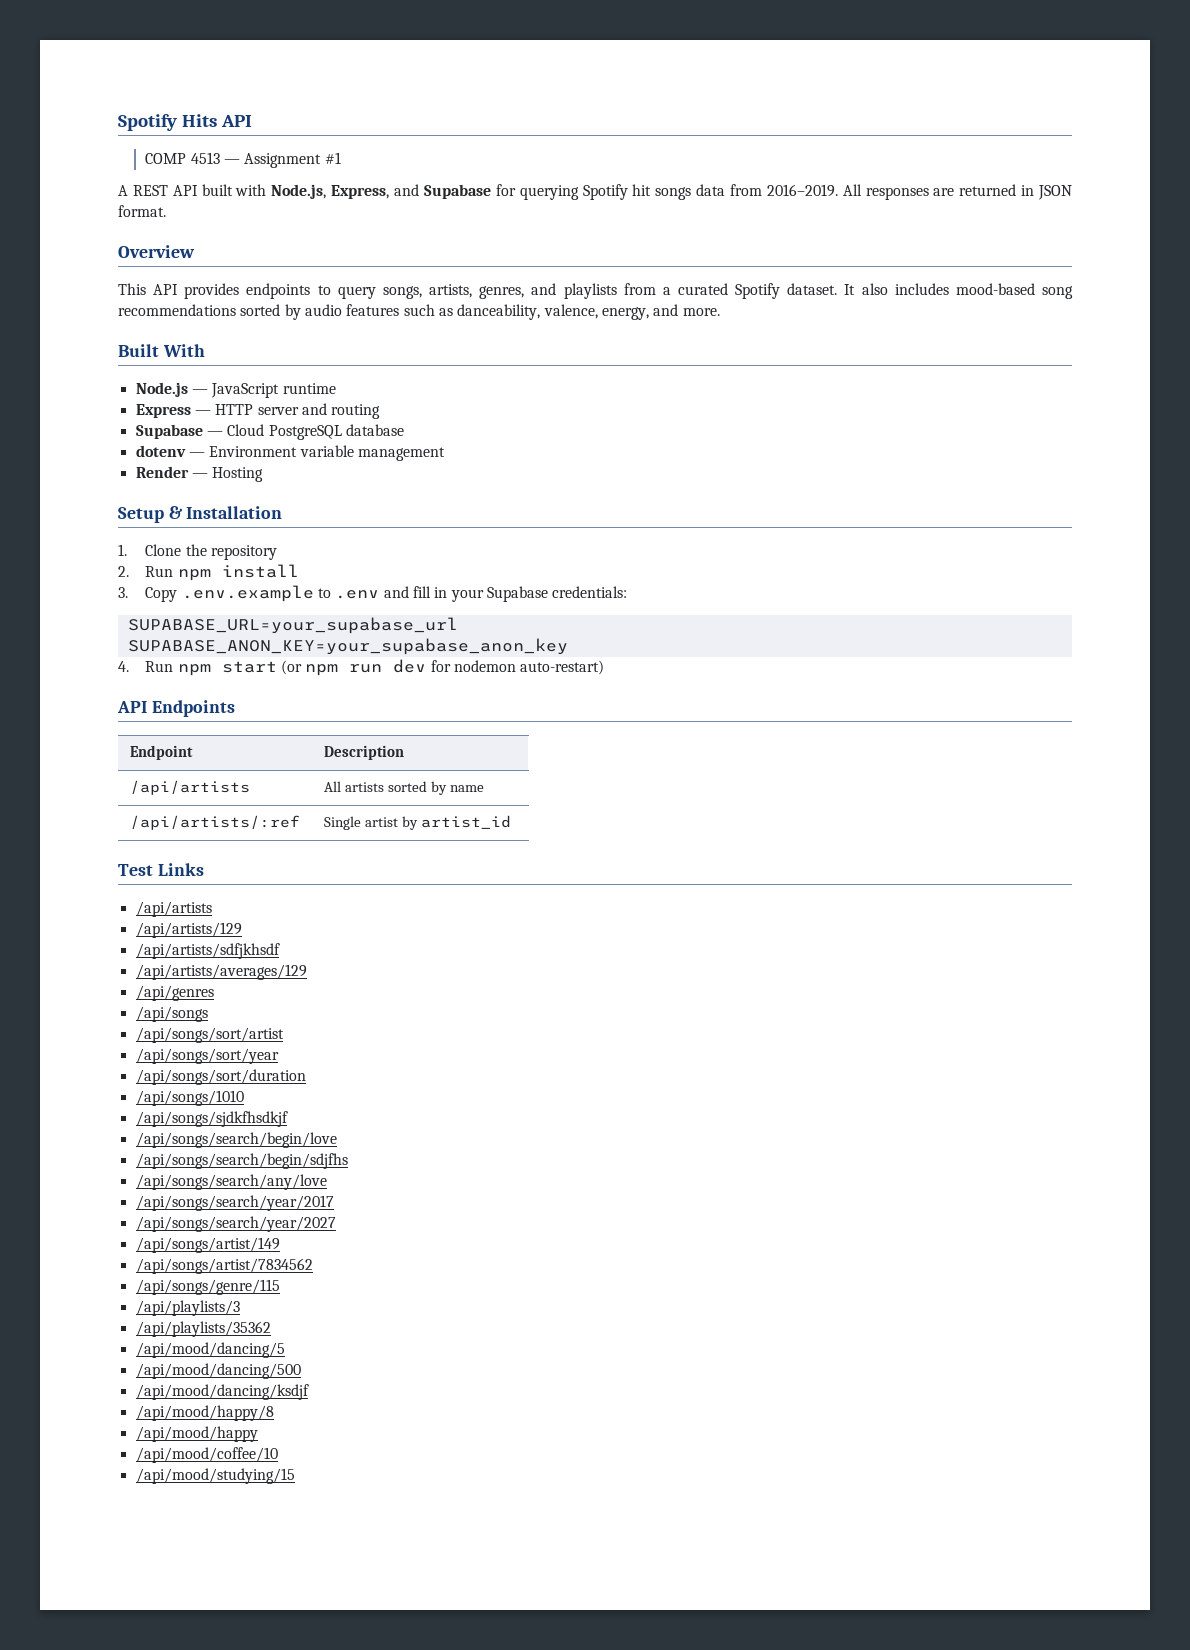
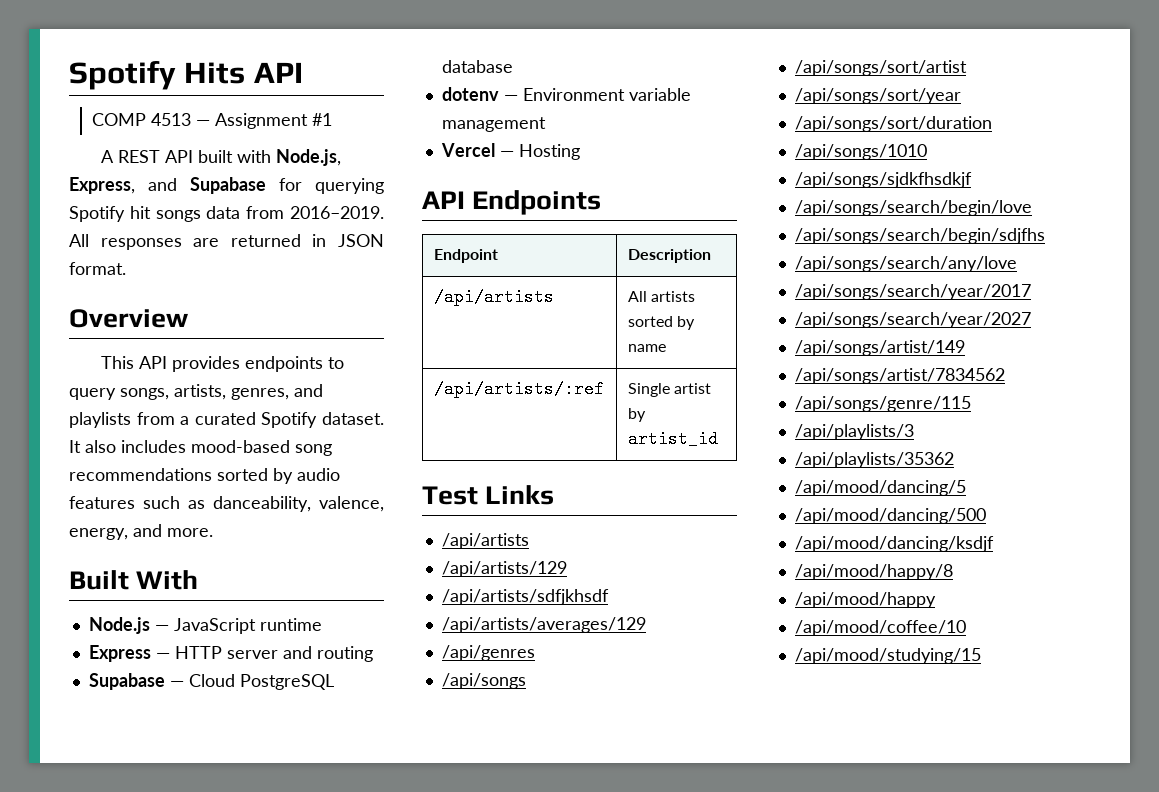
[135,466,189,478] Render -> [440,143,495,157] Vercel
[118,506,283,523] [118,544,277,560] [118,564,299,581] [118,585,628,602] [127,617,458,634] [127,638,568,655] [118,659,605,676] // Setup & Installation // 1. Clone the repository // 2. Run npm install // 3. Copy .env.example to .env and fill in your Supabase credentials: // SUPABASE_URL=your_supabase_url // SUPABASE_ANON_KEY=your_supabase_anon_key // 4. Run npm start (or npm run dev for nodemon auto-restart) -> (580, 152) none

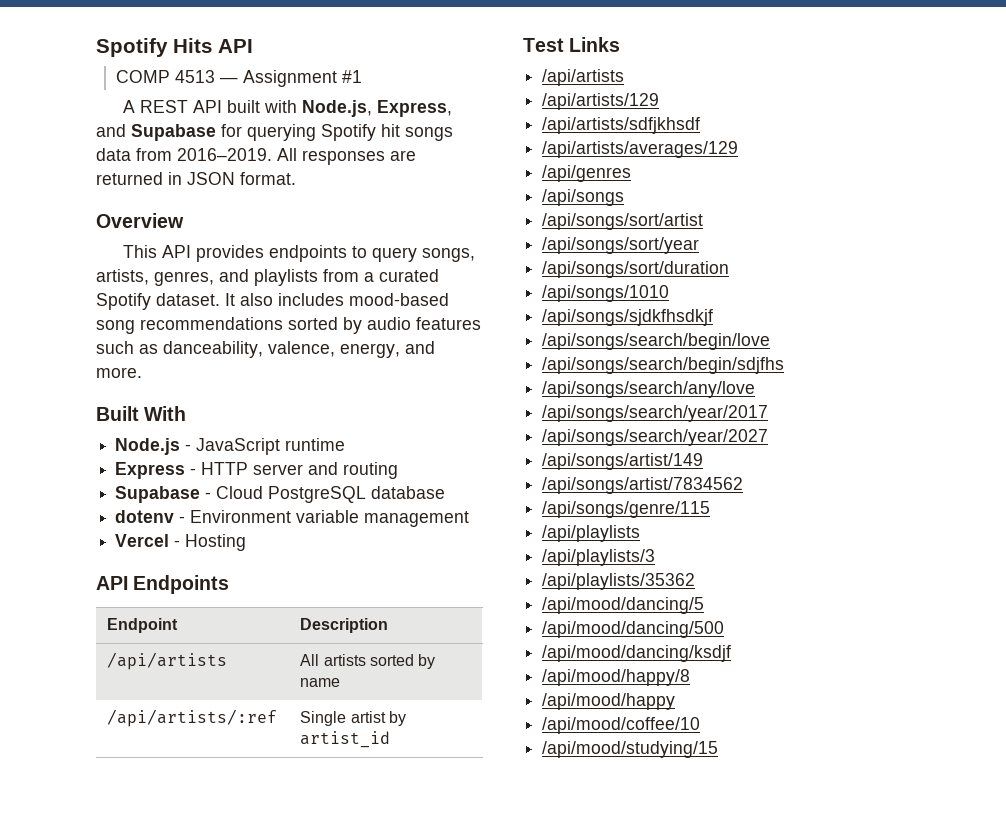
[154,625,169,631] — -> [185,444,192,451] -
[155,653,170,659] — -> [190,468,197,475] -
[169,681,184,687] — -> [205,492,212,499] -
[503,95,518,101] — -> [179,516,186,523] -
[499,151,514,157] — -> [174,540,181,547] -
(971, 404) none -> [542,525,641,542] // /api/playlists

